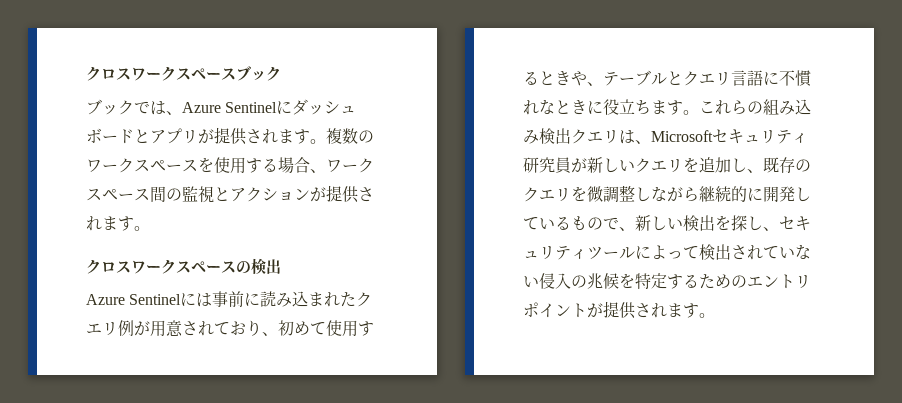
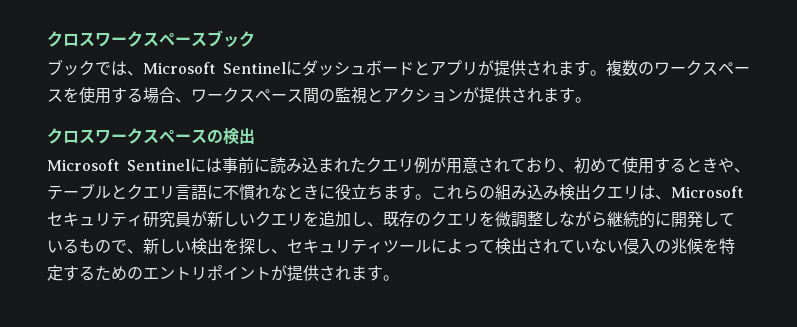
[182,102,221,113] Azure -> [143,62,216,74] Microsoft
[86,294,125,305] Azure -> [47,159,120,171] Microsoft

